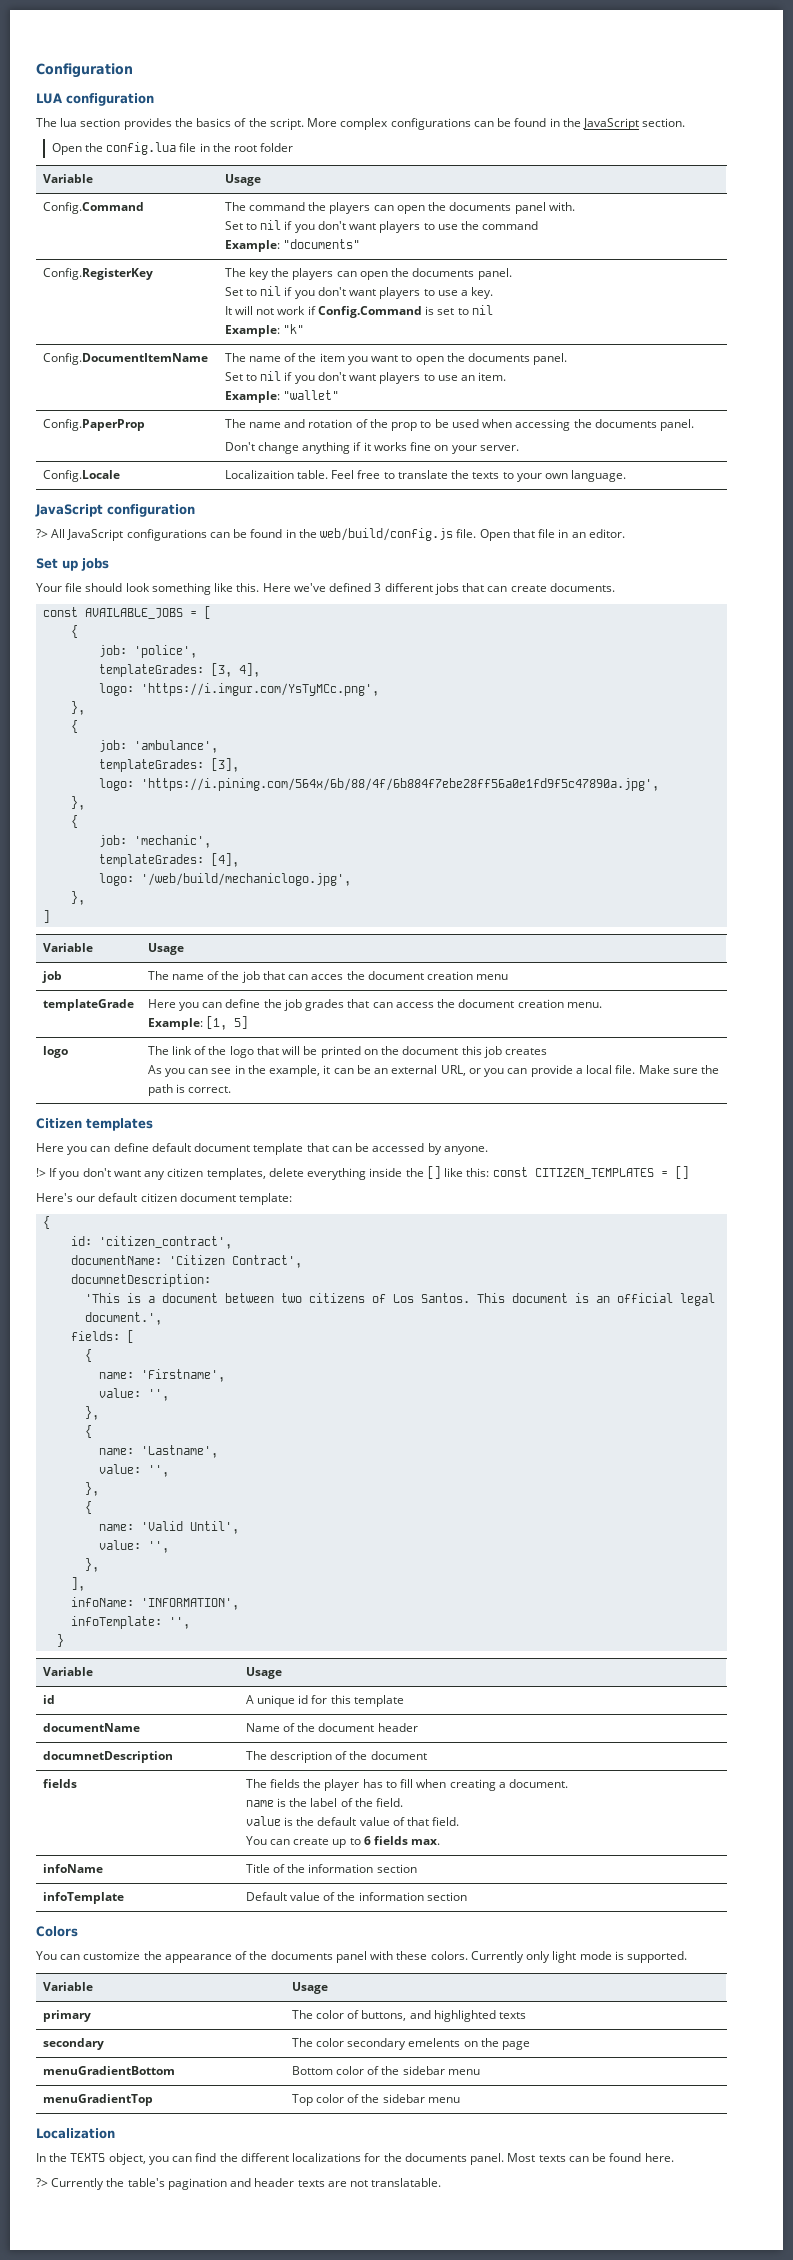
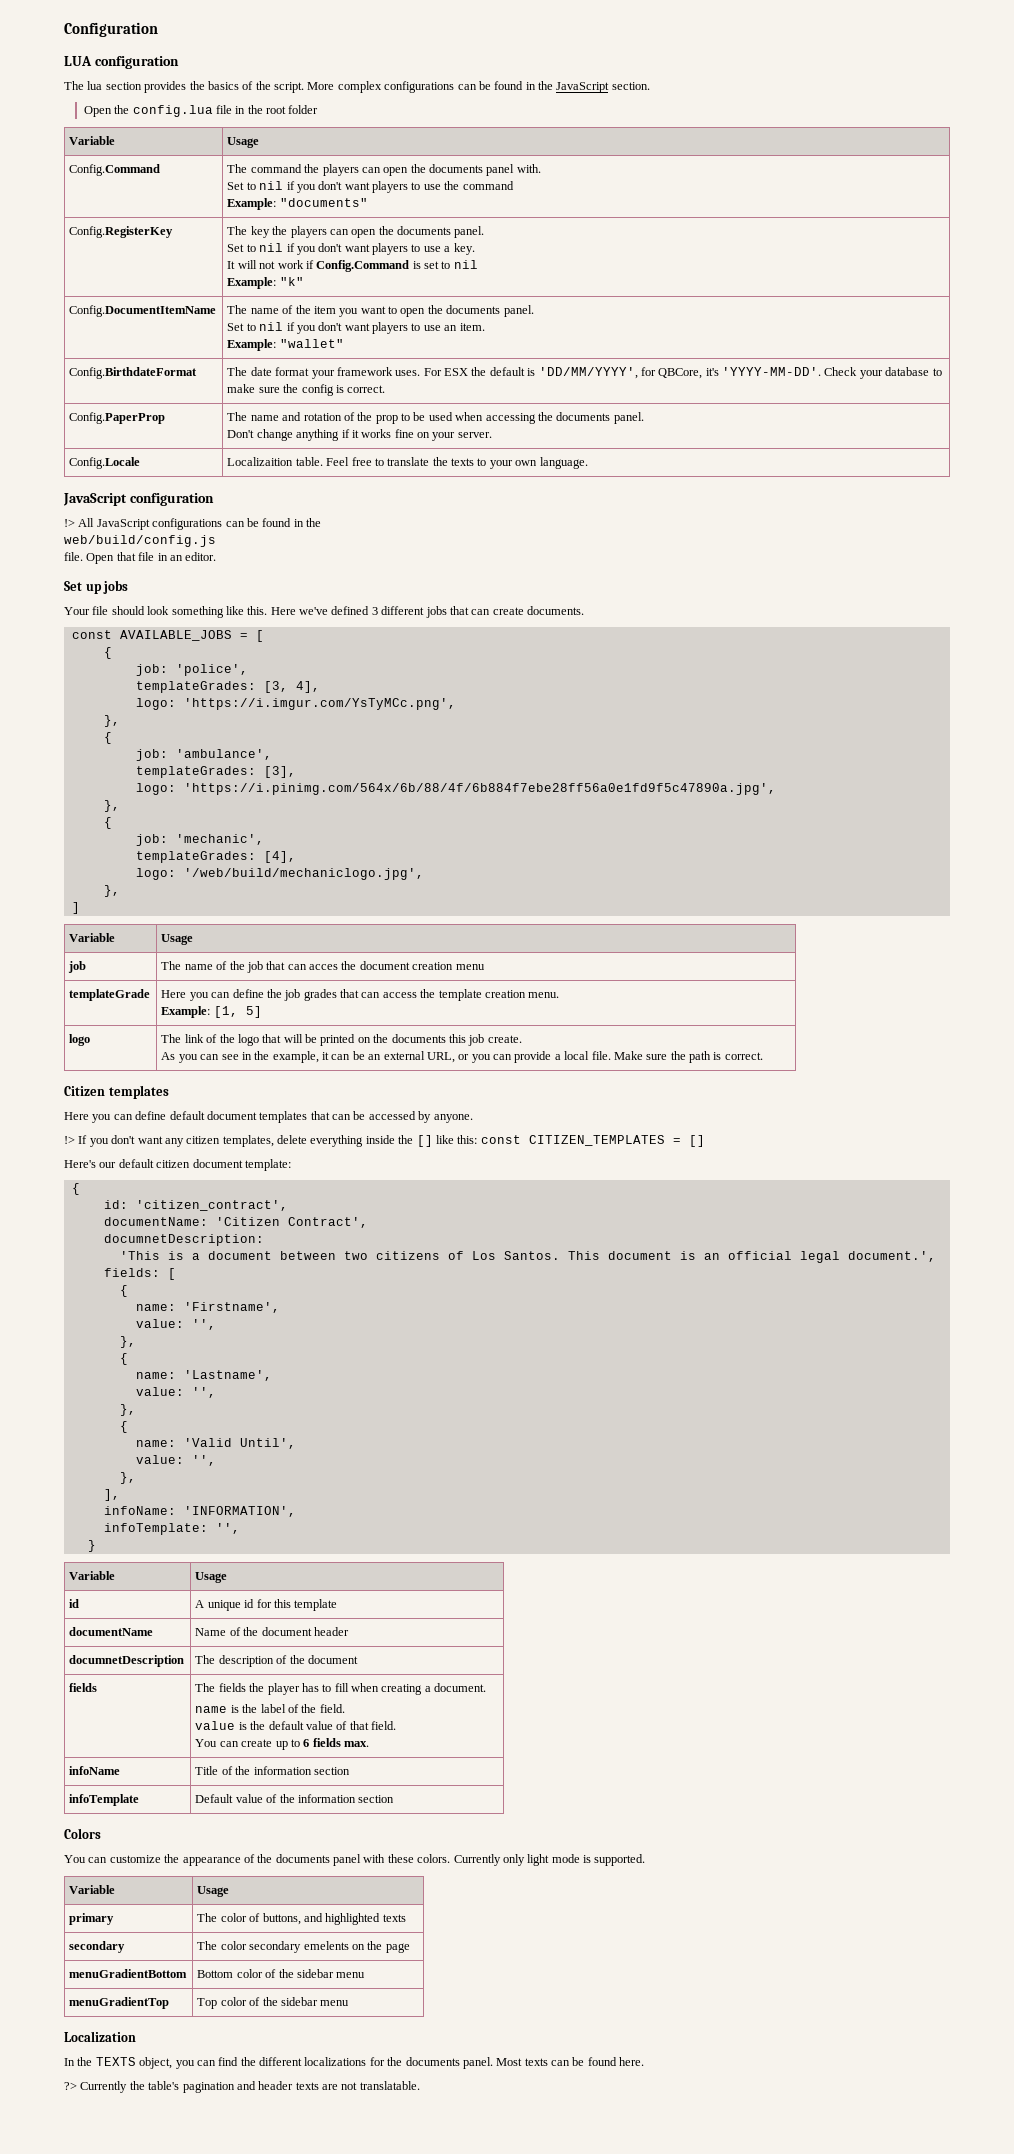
(339, 395) none -> [69,367,198,379] [227,367,942,379] [227,384,386,396] // Config.BirthdateFormat | The date format your framework uses. For ESX the default is 'DD/MM/YYYY', for QBCore, it's 'YYYY-MM-DD'. Check your database to make sure the config is correct.
[36,529,48,538] ?> -> [64,519,75,527] !>
(317, 533) none -> (321, 522) //
(454, 534) none -> (216, 541) //
[458,999,515,1008] document -> [438,989,482,1001] template
[402,1046,459,1055] document -> [391,1034,446,1043] documents
[505,1048,548,1055] creates -> [487,1035,522,1043] create.
[253,1143,304,1155] template -> [259,1111,308,1123] templates

